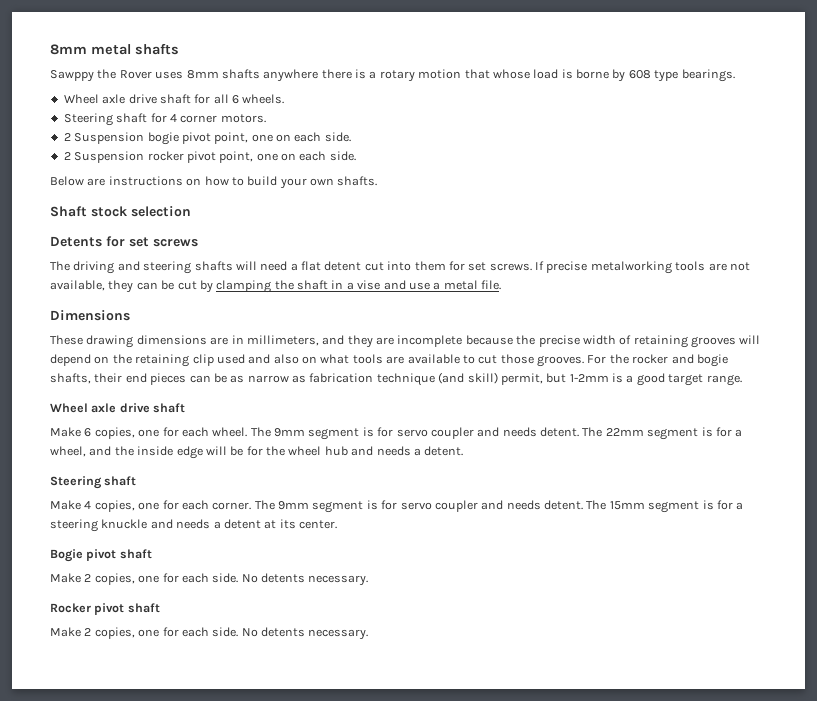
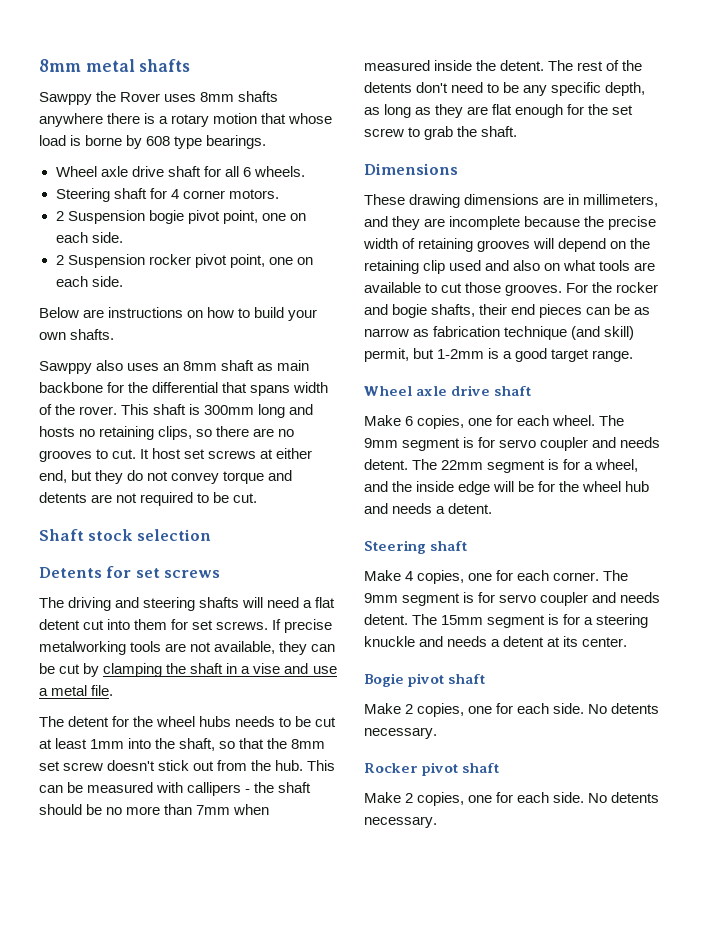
(378, 181) none -> [39,360,310,374] [39,382,329,396] [39,404,314,418] [39,426,295,440] [39,448,313,462] [39,470,293,484] [39,492,258,506] // Sawppy also uses an 8mm shaft as main backbone for the differential that spans width of the rover. This shaft is 300mm long and hosts no retaining clips, so there are no grooves to cut. It host set screws at either end, but they do not convey torque and detents are not required to be cut.
(501, 285) none -> [39,716,337,727] [39,738,326,751] [39,760,336,771] [39,782,312,796] [39,804,270,815] [364,60,643,71] [364,82,646,96] [364,104,634,118] [364,126,518,140] // The detent for the wheel hubs needs to be cut at least 1mm into the shaft, so that the 8mm set screw doesn't stick out from the hub. This can be measured with callipers - the shaft should be no more than 7mm when measured inside the detent. The rest of the detents don't need to be any specific depth, as long as they are flat enough for the set screw to grab the shaft.

